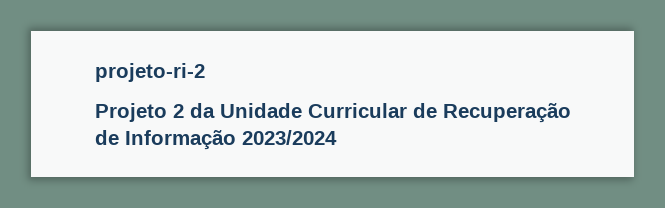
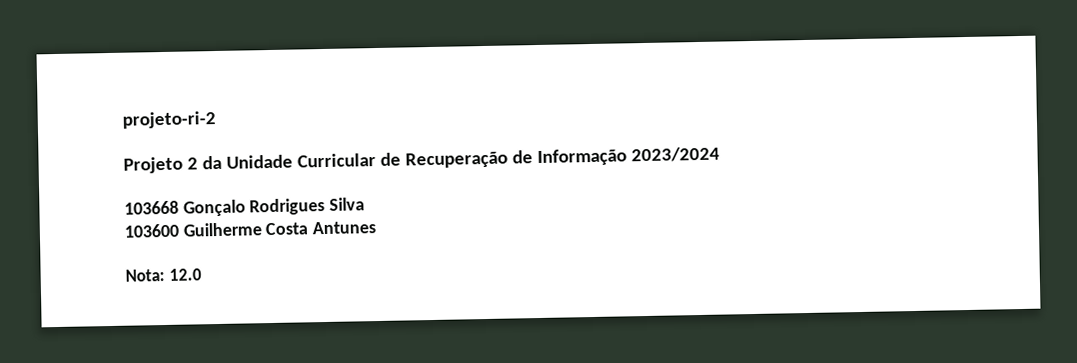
(337, 137) none -> [124,197,366,217] [124,221,377,238] [125,268,202,282] // 103668 Gonçalo Rodrigues Silva // 103600 Guilherme Costa Antunes // Nota: 12.0

